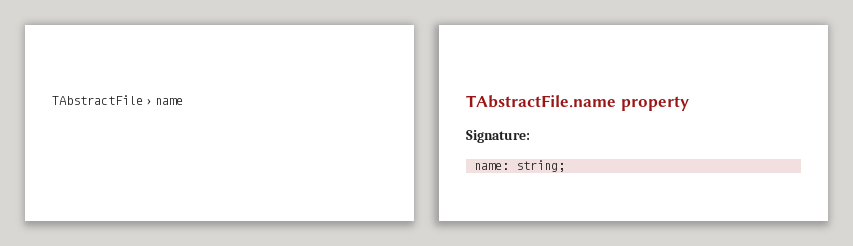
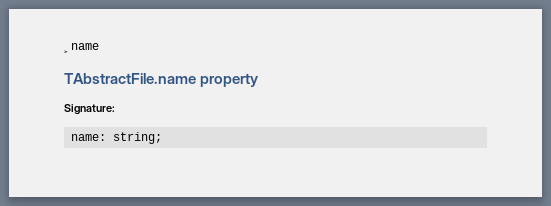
[52,95,151,105] TAbstractFile › -> [64,50,68,53] ˲

